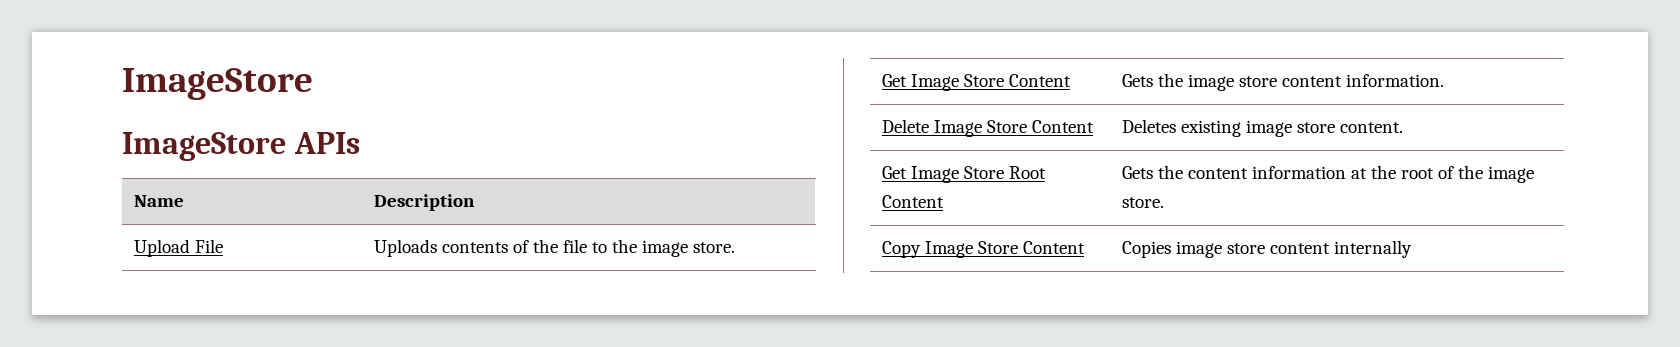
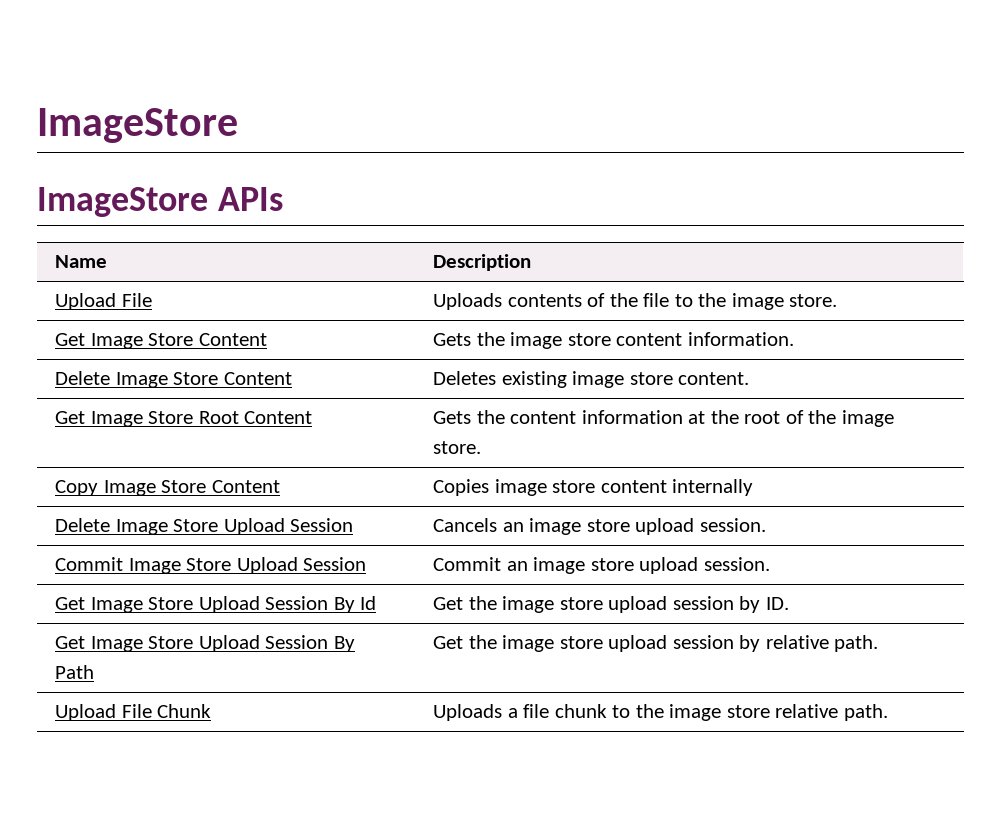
(1413, 249) none -> [55,518,354,535] [433,518,766,535] [55,557,367,574] [433,557,770,574] [55,596,377,613] [433,596,789,613] [55,635,355,652] [55,665,95,679] [433,635,879,652] [55,704,212,721] [433,704,888,721] // Delete Image Store Upload Session | Cancels an image store upload session. // Commit Image Store Upload Session | Commit an image store upload session. // Get Image Store Upload Session By Id | Get the image store upload session by ID. // Get Image Store Upload Session By Path | Get the image store upload session by relative path. // Upload File Chunk | Uploads a file chunk to the image store relative path.

